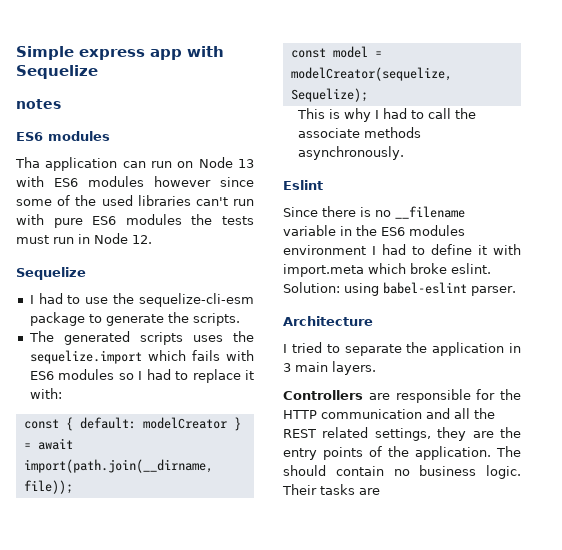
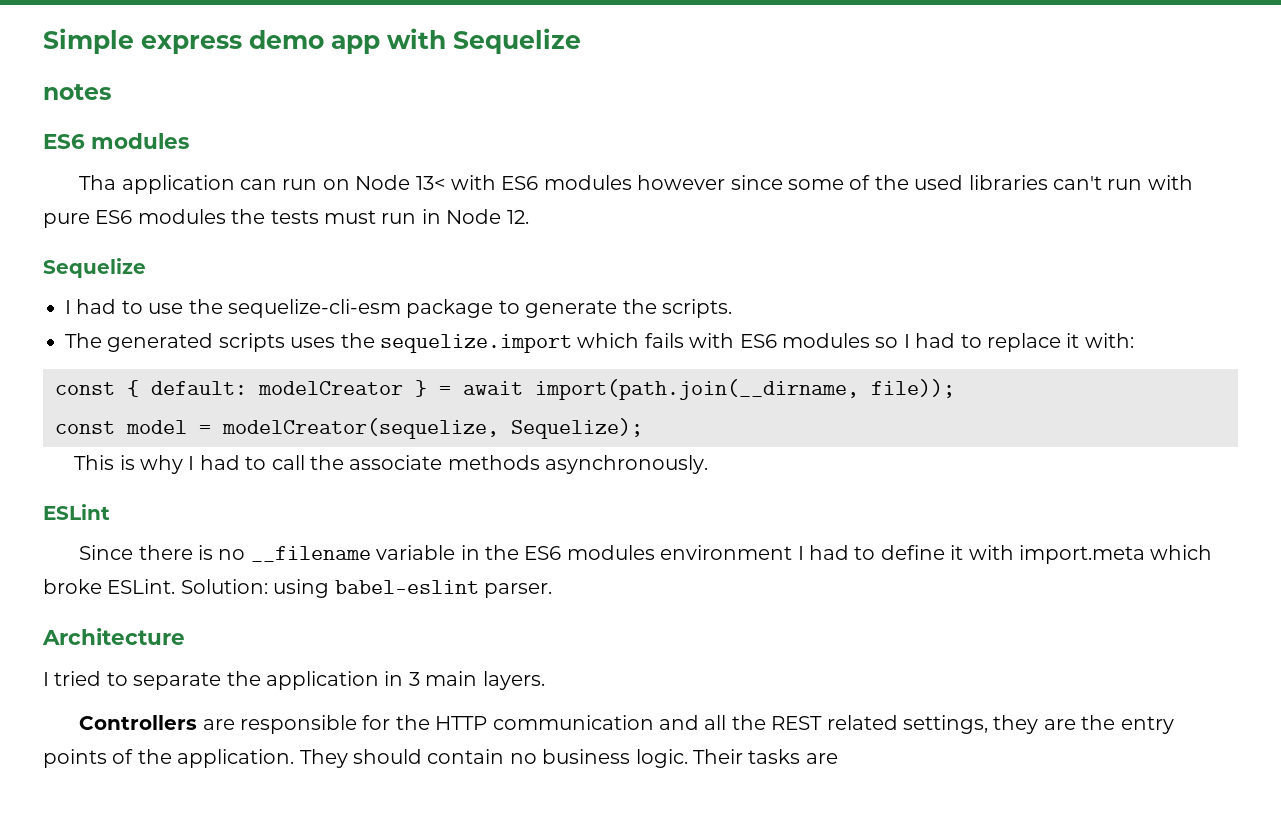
(145, 54) none -> [249,30,324,49] demo
[238,159,255,168] 13 -> [415,176,446,190] 13<
[283,180,323,190] Eslint -> [43,504,110,520] ESLint
[451,263,491,274] eslint. -> [107,579,176,594] ESLint.
[496,446,521,457] The -> [299,749,348,768] They

